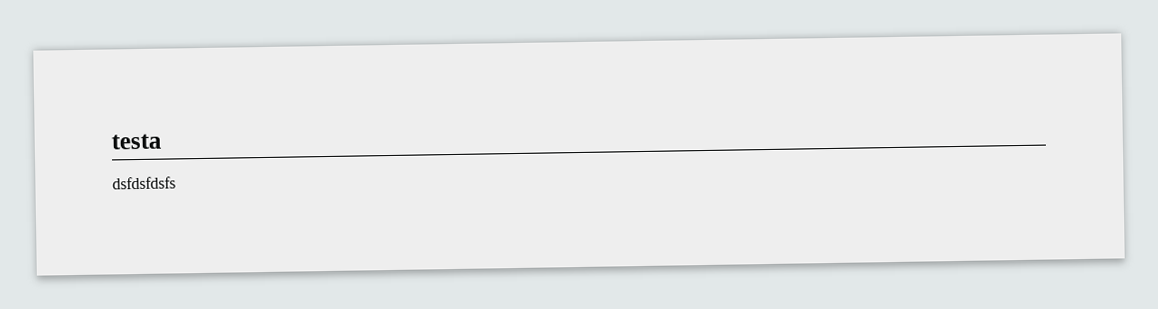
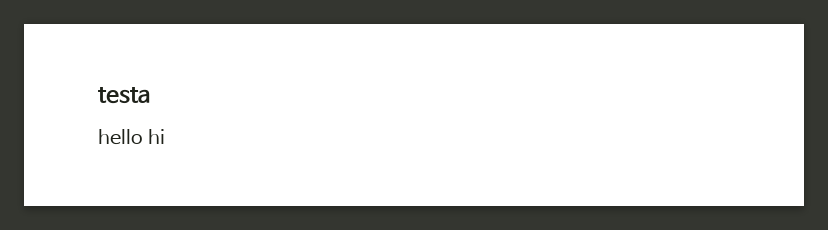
[112,176,176,190] dsfdsfdsfs -> [98,129,166,145] hello hi

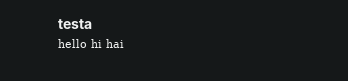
(166, 136) none -> [106,39,124,48] hai

